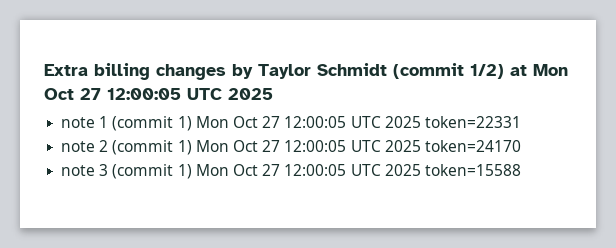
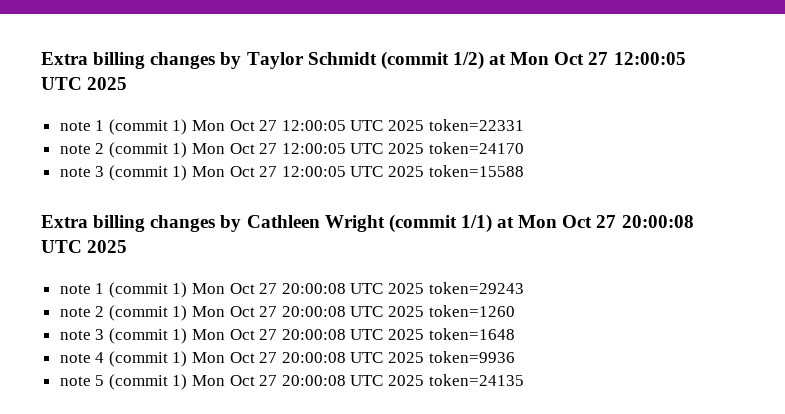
(521, 170) none -> [41,214,694,233] [41,240,128,253] [59,282,524,298] [59,305,515,321] [59,328,515,344] [59,351,515,367] [59,374,524,390] // Extra billing changes by Cathleen Wright (commit 1/1) at Mon Oct 27 20:00:08 UTC 2025 // note 1 (commit 1) Mon Oct 27 20:00:08 UTC 2025 token=29243 // note 2 (commit 1) Mon Oct 27 20:00:08 UTC 2025 token=1260 // note 3 (commit 1) Mon Oct 27 20:00:08 UTC 2025 token=1648 // note 4 (commit 1) Mon Oct 27 20:00:08 UTC 2025 token=9936 // note 5 (commit 1) Mon Oct 27 20:00:08 UTC 2025 token=24135

